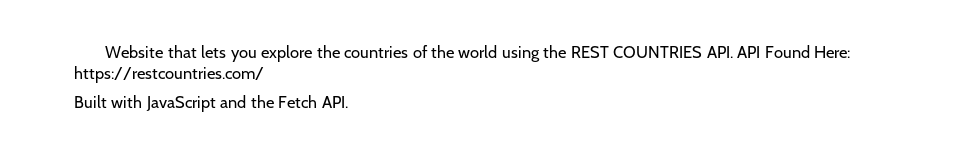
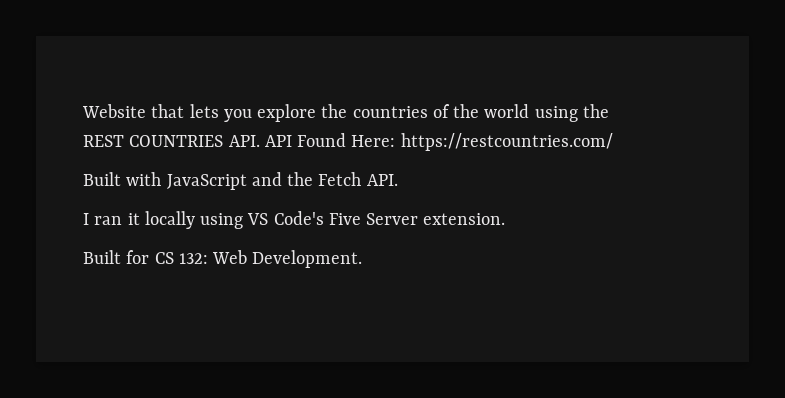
(348, 102) none -> [83,211,506,229] [83,250,363,268] // I ran it locally using VS Code's Five Server extension. // Built for CS 132: Web Development.

